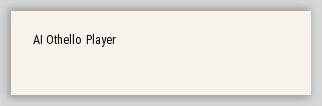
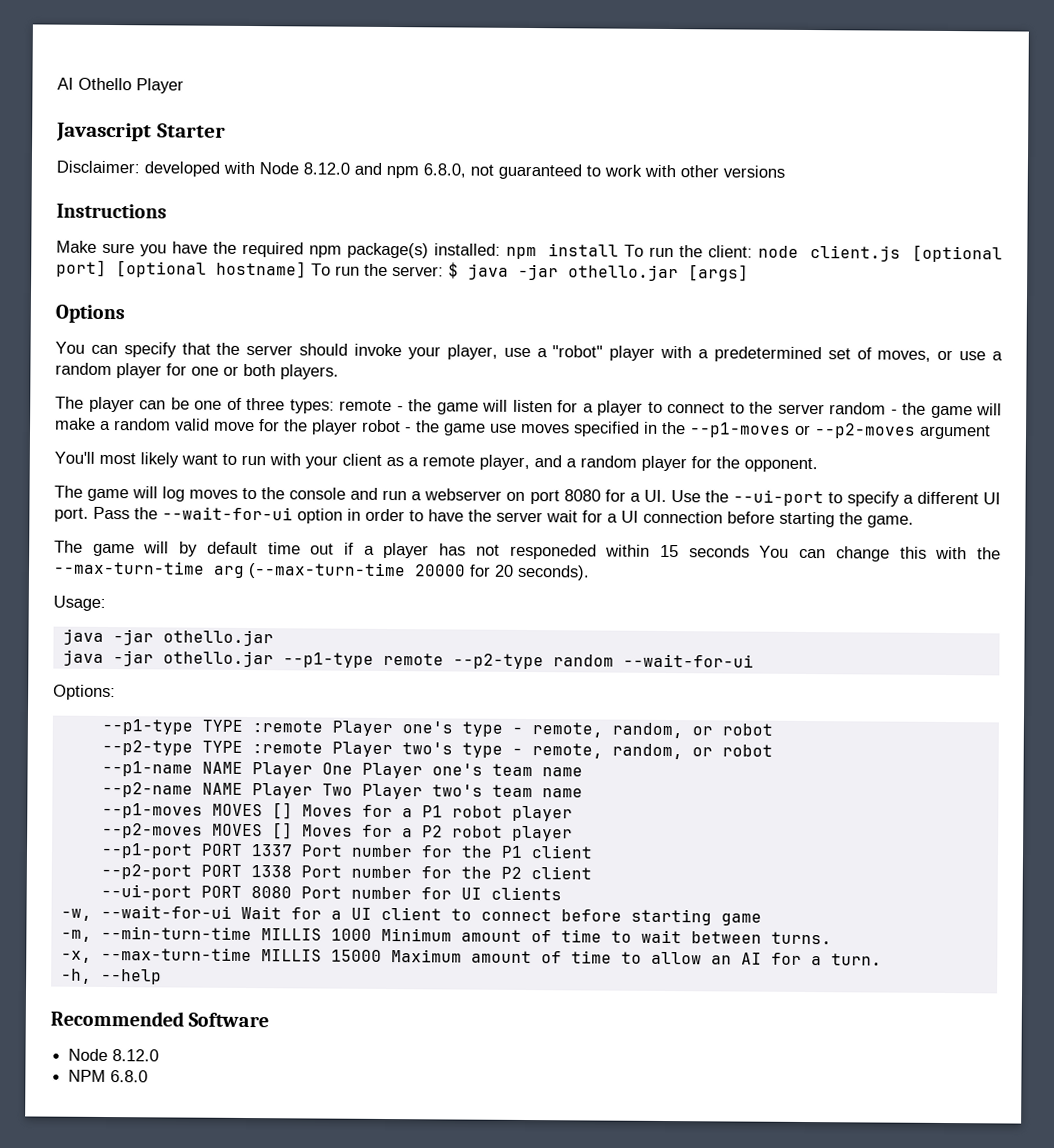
(116, 40) none -> [56,122,226,142] [56,160,785,180] [56,203,167,219] [56,240,1003,263] [56,259,749,282] [55,304,125,324] [55,341,1004,363] [55,362,339,380] [55,396,1002,419] [55,417,991,440] [54,451,818,473] [54,485,1001,507] [54,506,914,528] [54,540,1001,562] [53,560,590,581] [53,595,106,611] [62,628,274,647] [62,649,754,670] [53,684,116,701] [101,718,773,739] [101,739,773,760] [101,760,583,779] [101,781,583,800] [101,802,573,822] [101,822,573,842] [100,842,593,859] [100,863,592,880] [100,883,562,901] [60,904,762,926] [60,925,832,945] [60,946,882,966] [60,968,162,985] [50,1010,270,1028] [68,1048,160,1062] [68,1069,149,1083] // Javascript Starter // Disclaimer: developed with Node 8.12.0 and npm 6.8.0, not guaranteed to work with other versions // Instructions // Make sure you have the required npm package(s) installed: npm install To run the client: node client.js [optional port] [optional hostname] To run the server: $ java -jar othello.jar [args] // Options // You can specify that the server should invoke your player, use a "robot" player with a predetermined set of moves, or use a random player for one or both players. // The player can be one of three types: remote - the game will listen for a player to connect to the server random - the game will make a random valid move for the player robot - the game use moves specified in the --p1-moves or --p2-moves argument // You'll most likely want to run with your client as a remote player, and a random player for the opponent. // The game will log moves to the console and run a webserver on port 8080 for a UI. Use the --ui-port to specify a different UI port. Pass the --wait-for-ui option in order to have the server wait for a UI connection before starting the game. // The game will by default time out if a player has not responeded within 15 seconds You can change this with the --max-turn-time arg (--max-turn-time 20000 for 20 seconds). // Usage: // java -jar othello.jar // java -jar othello.jar --p1-type remote --p2-type random --wait-for-ui // Options: // --p1-type TYPE :remote Player one's type - remote, random, or robot // --p2-type TYPE :remote Player two's type - remote, random, or robot // --p1-name NAME Player One Player one's team name // --p2-name NAME Player Two Player two's team name // --p1-moves MOVES [] Moves for a P1 robot player // --p2-moves MOVES [] Moves for a P2 robot player // --p1-port PORT 1337 Port number for the P1 client // --p2-port PORT 1338 Port number for the P2 client // --ui-port PORT 8080 Port number for UI clients // -w, --wait-for-ui Wait for a UI client to connect before starting game // -m, --min-turn-time MILLIS 1000 Minimum amount of time to wait between turns. // -x, --max-turn-time MILLIS 15000 Maximum amount of time to allow an AI for a turn. // -h, --help // Recommended Software // Node 8.12.0 // NPM 6.8.0

